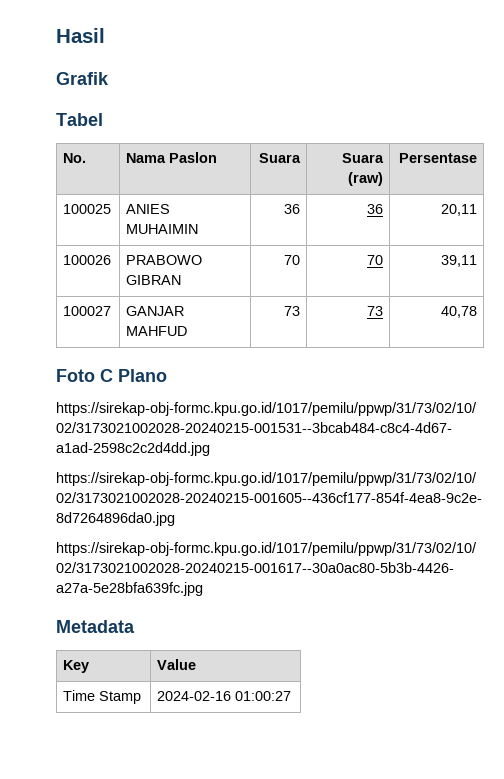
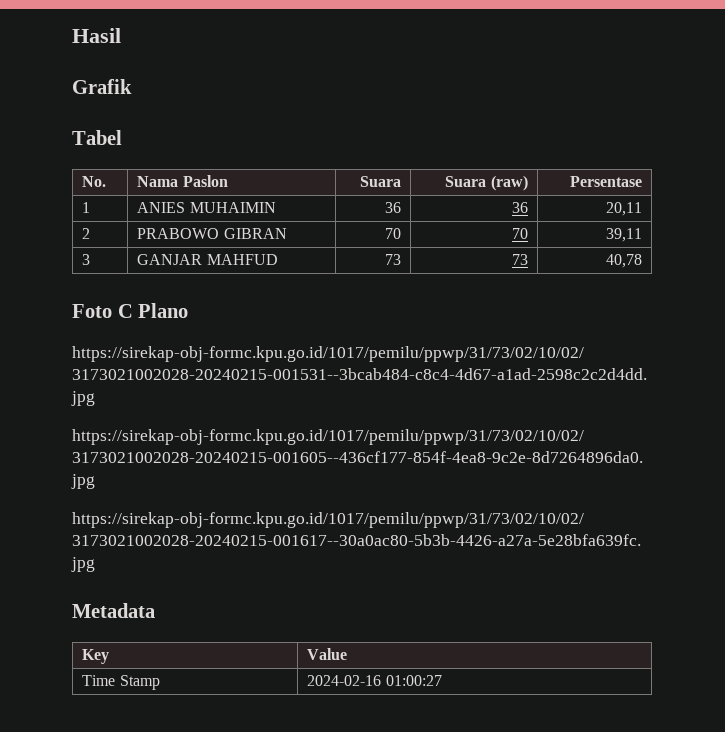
[63,204,112,214] 100025 -> [82,202,91,213] 1
[63,255,112,265] 100026 -> [82,228,91,239] 2
[63,306,112,316] 100027 -> [82,254,91,265] 3

